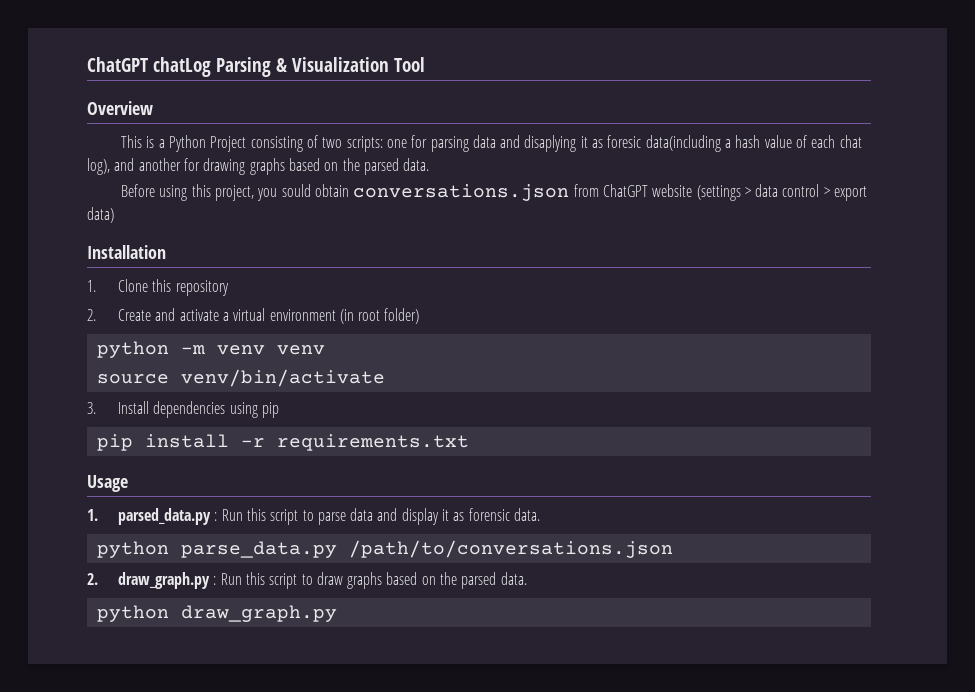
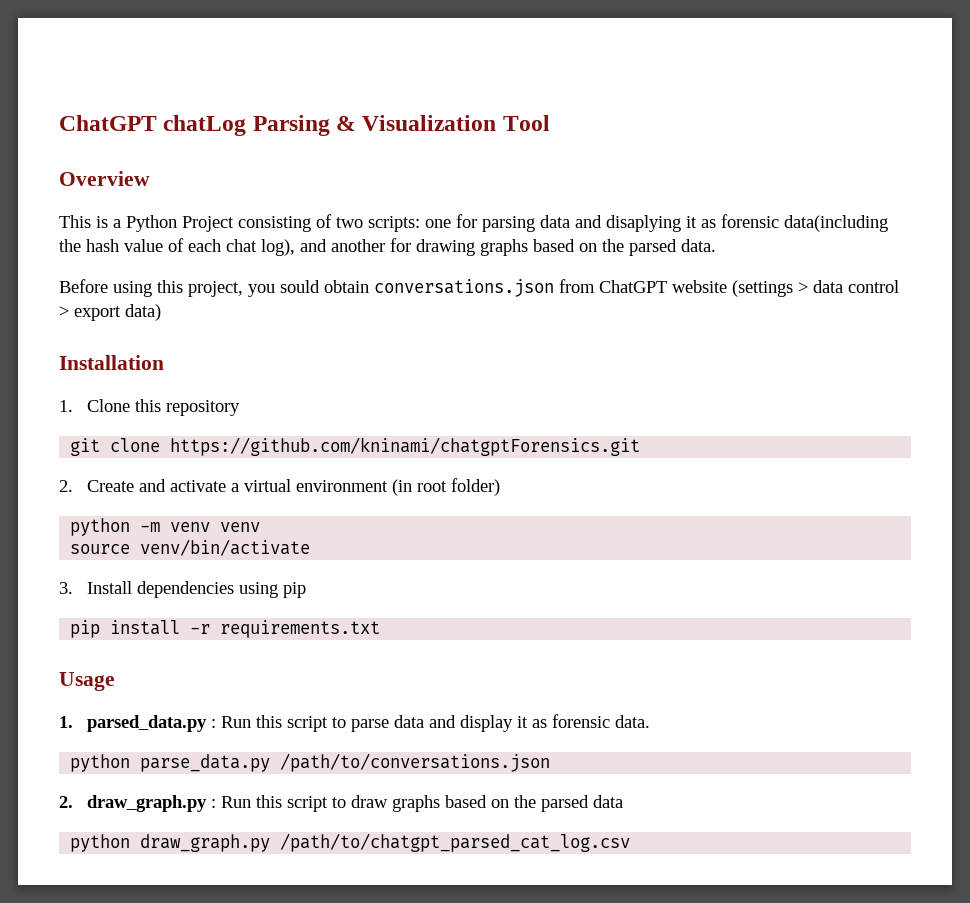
[607,135,732,152] foresic data(including a -> [721,214,888,232] [59,239,81,252] forensic data(including the
(229, 288) none -> [70,437,641,456] // git clone https://github.com/kninami/chatgptForensics.git
[500,572,527,585] data. -> [592,795,623,808] data
(337, 613) none -> [280,833,631,852] /path/to/chatgpt_parsed_cat_log.csv

